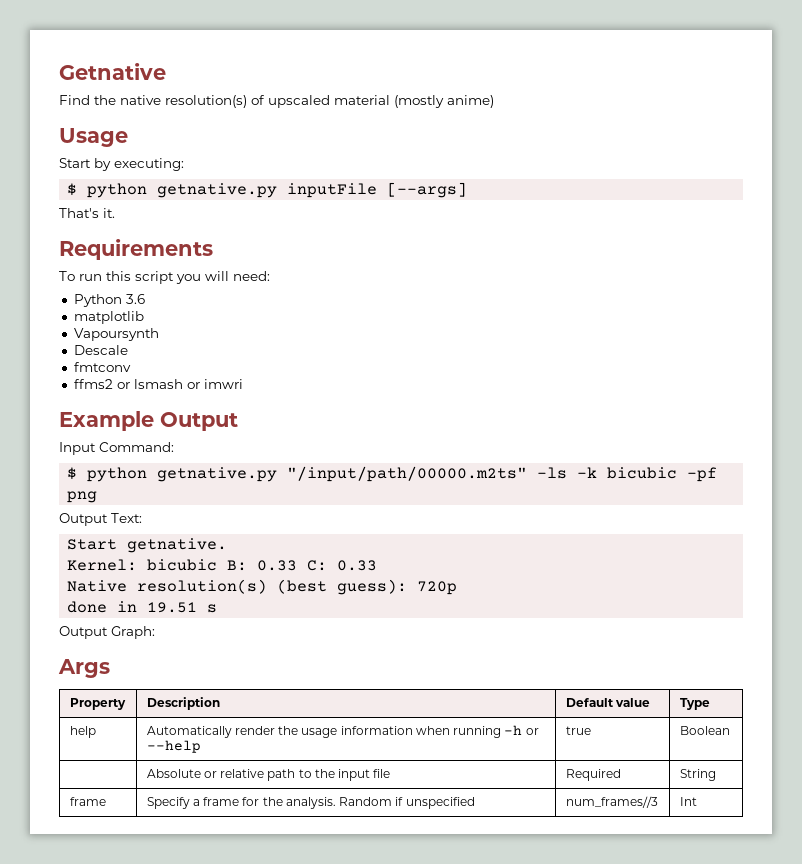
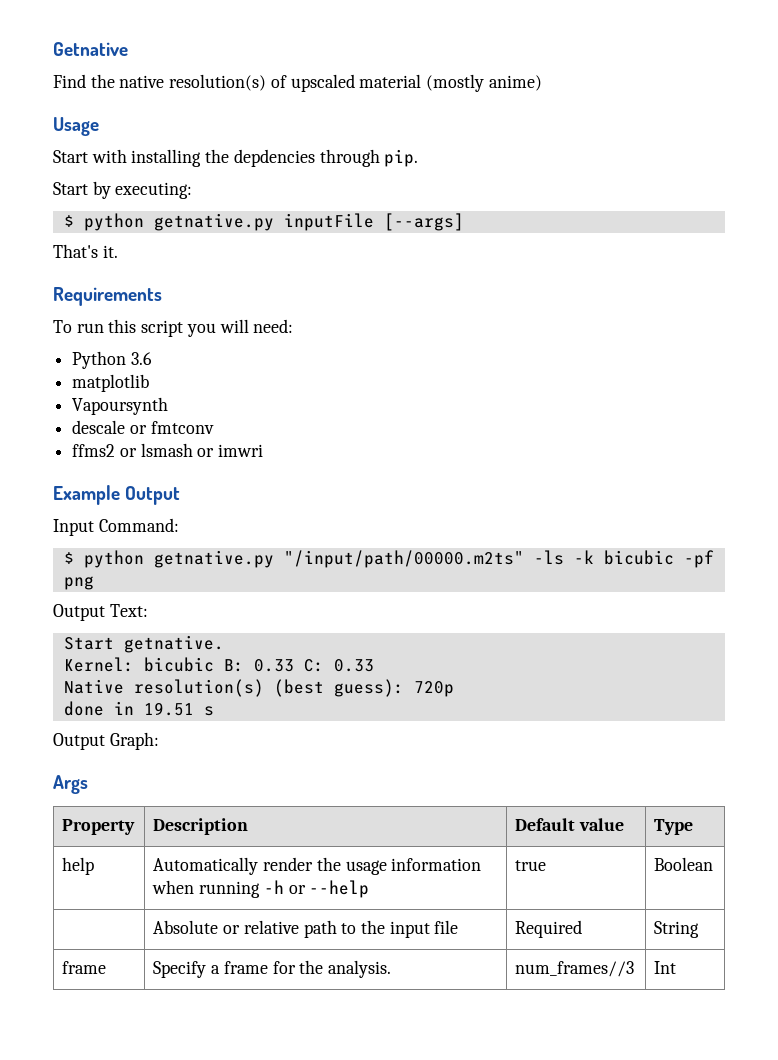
(128, 137) none -> [53,149,419,167] // Start with installing the depdencies through pip.
[73,345,128,355] Descale // -> [72,420,147,434] descale or
[339,797,475,809] Random if unspecified -> (392, 969) none

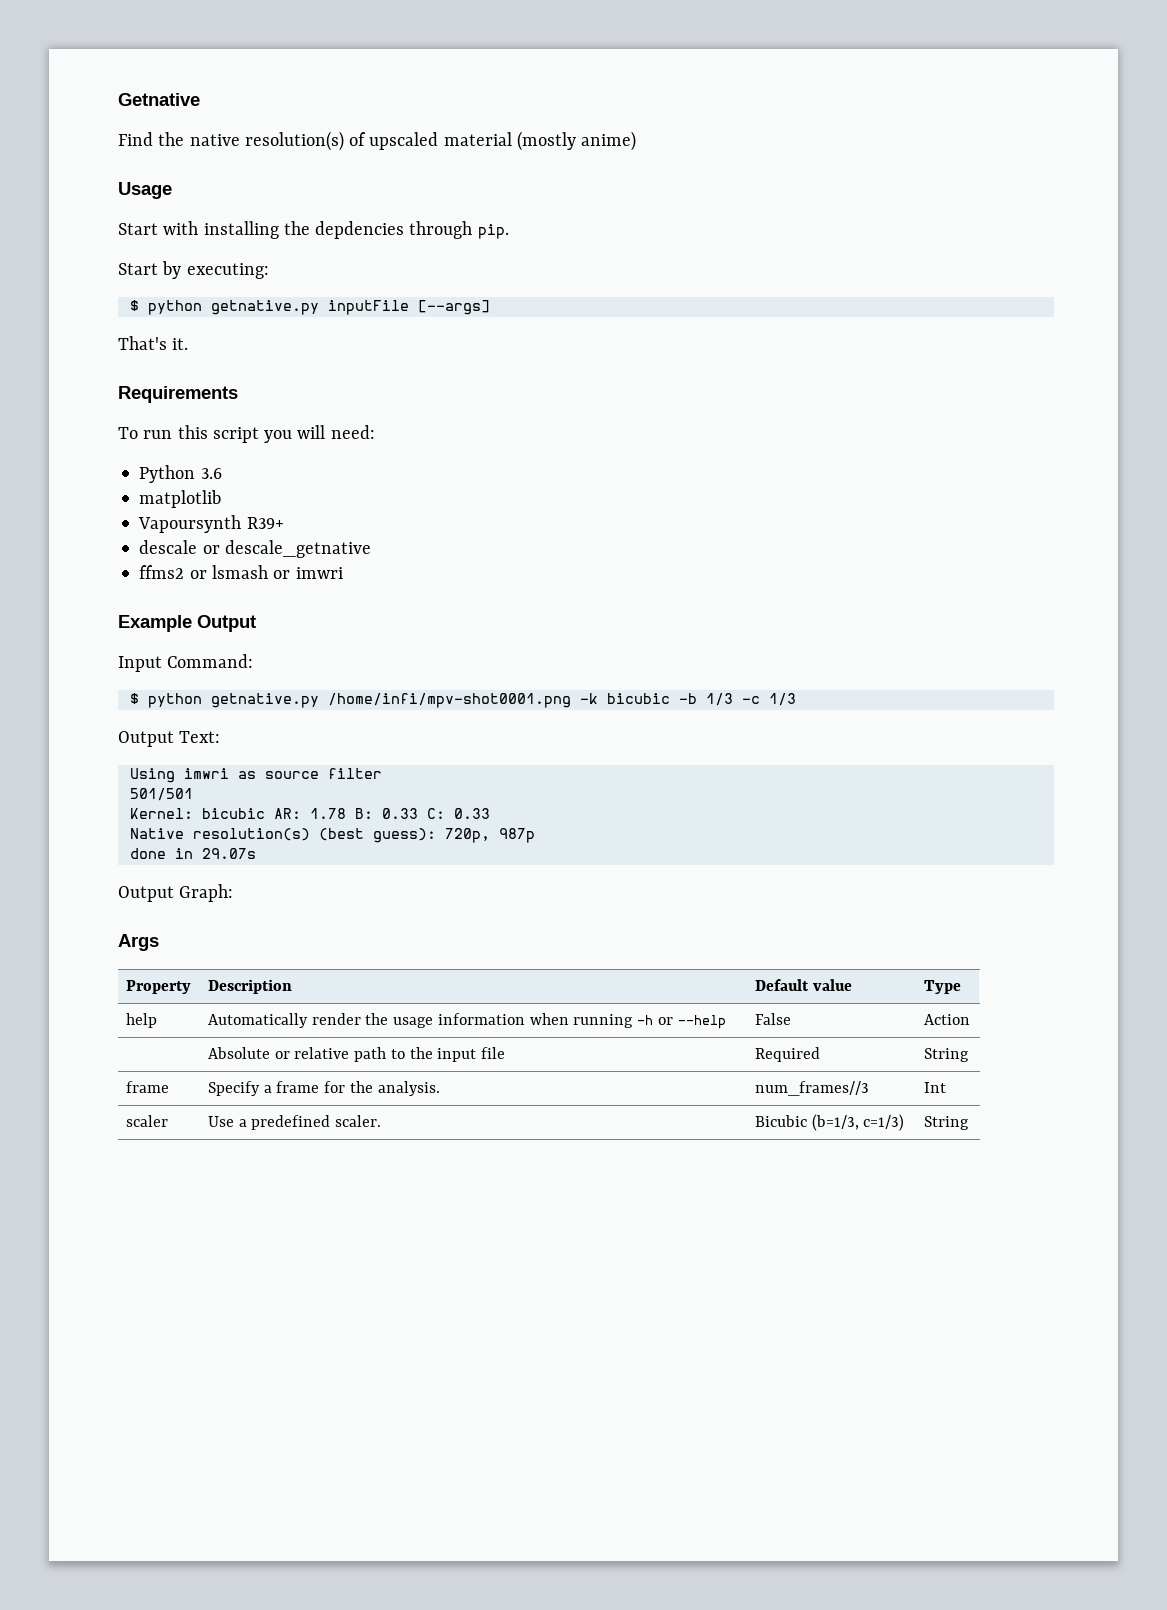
(169, 406) none -> [246,517,284,529] R39+
[150,421,214,434] fmtconv -> [224,540,371,558] descale_getnative
[283,550,714,568] [63,576,94,590] [53,604,148,621] [63,635,224,653] "/input/path/00000.m2ts" -ls -k bicubic -pf png // Output Text: // Start getnative. -> [327,693,796,708] [118,731,221,747] [129,768,382,783] [129,788,193,801] /home/infi/mpv-shot0001.png -k bicubic -b 1/3 -c 1/3 // Output Text: // Using imwri as source filter // 501/501
(214, 664) none -> [273,808,346,819] AR: 1.78
[413,681,454,697] 720p -> [444,828,535,843] 720p, 987p
[143,702,214,716] 19.51 s -> [201,848,256,859] 29.07s
[515,860,547,871] [654,857,714,871] true | Boolean -> [755,1013,792,1025] [924,1014,971,1025] False | Action
(677, 967) none -> [126,1115,169,1127] [208,1115,382,1130] [755,1114,905,1131] [924,1116,970,1130] // scaler | Use a predefined scaler. | Bicubic (b=1/3, c=1/3) | String

